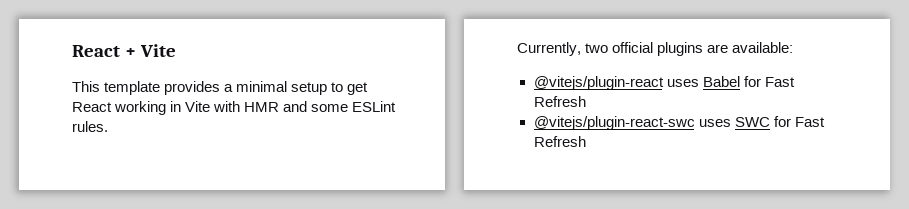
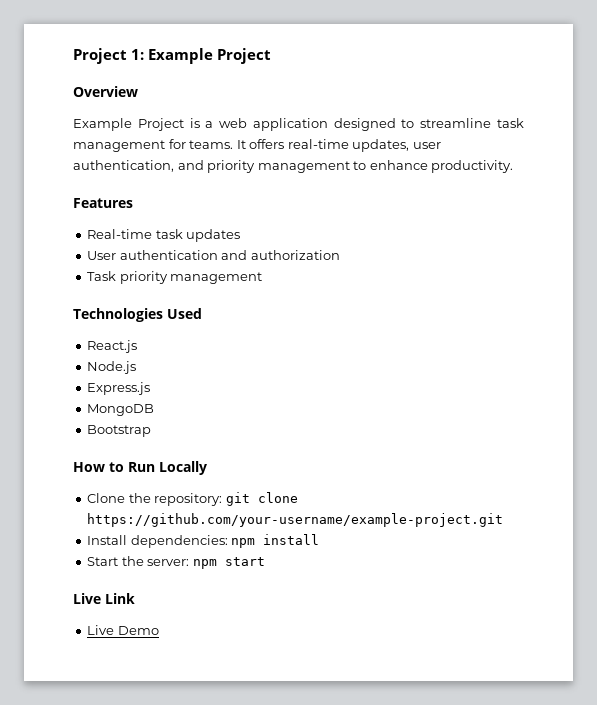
[72,44,177,57] [72,81,369,95] [72,101,397,115] [72,121,108,132] [517,42,794,56] [533,76,795,90] [533,96,586,107] [533,116,825,130] [533,136,586,147] React + Vite // This template provides a minimal setup to get React working in Vite with HMR and some ESLint rules. // Currently, two official plugins are available: // @vitejs/plugin-react uses Babel for Fast Refresh // @vitejs/plugin-react-swc uses SWC for Fast Refresh -> [73,48,272,64] [73,86,138,97] [73,118,524,131] [73,139,441,152] [73,160,514,173] [73,198,133,208] [87,229,241,242] [87,250,340,260] [87,271,263,284] [73,308,202,322] [87,340,138,353] [87,361,137,374] [87,382,151,395] [87,404,155,416] [87,425,152,437] [73,461,207,475] [87,492,298,506] [87,513,504,527] [87,534,320,548] [87,556,265,569] [73,593,135,604] [87,625,159,635] Project 1: Example Project // Overview // Example Project is a web application designed to streamline task management for teams. It offers real-time updates, user authentication, and priority management to enhance productivity. // Features // Real-time task updates // User authentication and authorization // Task priority management // Technologies Used // React.js // Node.js // Express.js // MongoDB // Bootstrap // How to Run Locally // Clone the repository: git clone https://github.com/your-username/example-project.git // Install dependencies: npm install // Start the server: npm start // Live Link // Live Demo

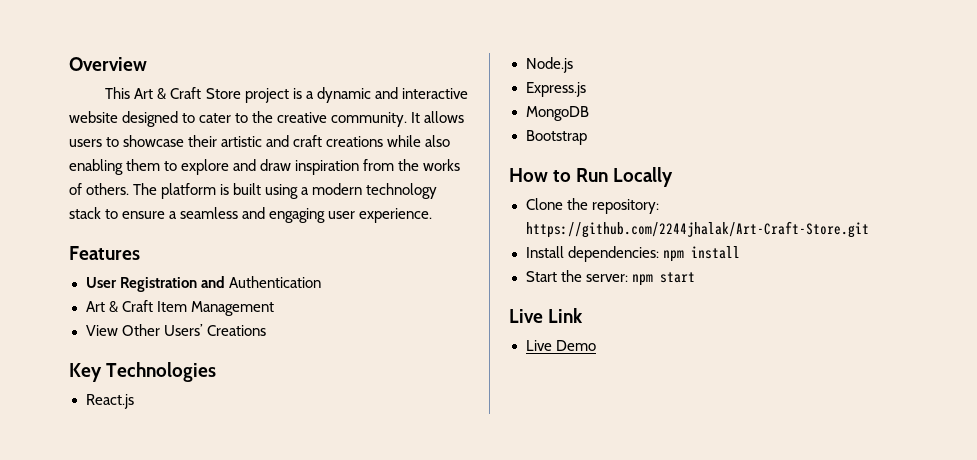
[73,48,272,64] [73,86,138,97] [73,118,524,131] [73,139,441,152] [73,160,514,173] [73,198,133,208] [87,229,241,242] [87,250,340,260] [87,271,263,284] Project 1: Example Project // Overview // Example Project is a web application designed to streamline task management for teams. It offers real-time updates, user authentication, and priority management to enhance productivity. // Features // Real-time task updates // User authentication and authorization // Task priority management // -> [69,57,147,71] [105,87,468,103] [69,111,465,127] [69,135,451,147] [69,159,461,175] [69,183,438,199] [69,207,433,223] [69,246,140,260] [85,276,321,292] [85,300,274,316] [85,324,266,336] [69,363,102,382] Overview // This Art & Craft Store project is a dynamic and interactive website designed to cater to the creative community. It allows users to showcase their artistic and craft creations while also enabling them to explore and draw inspiration from the works of others. The platform is built using a modern technology stack to ensure a seamless and engaging user experience. // Features // User Registration and Authentication // Art & Craft Item Management // View Other Users’ Creations // Key
[166,308,202,319] Used -> (217, 372) none
[225,492,298,506] [87,513,504,527] git clone https://github.com/your-username/example-project.git -> [525,221,869,238] https://github.com/2244jhalak/Art-Craft-Store.git

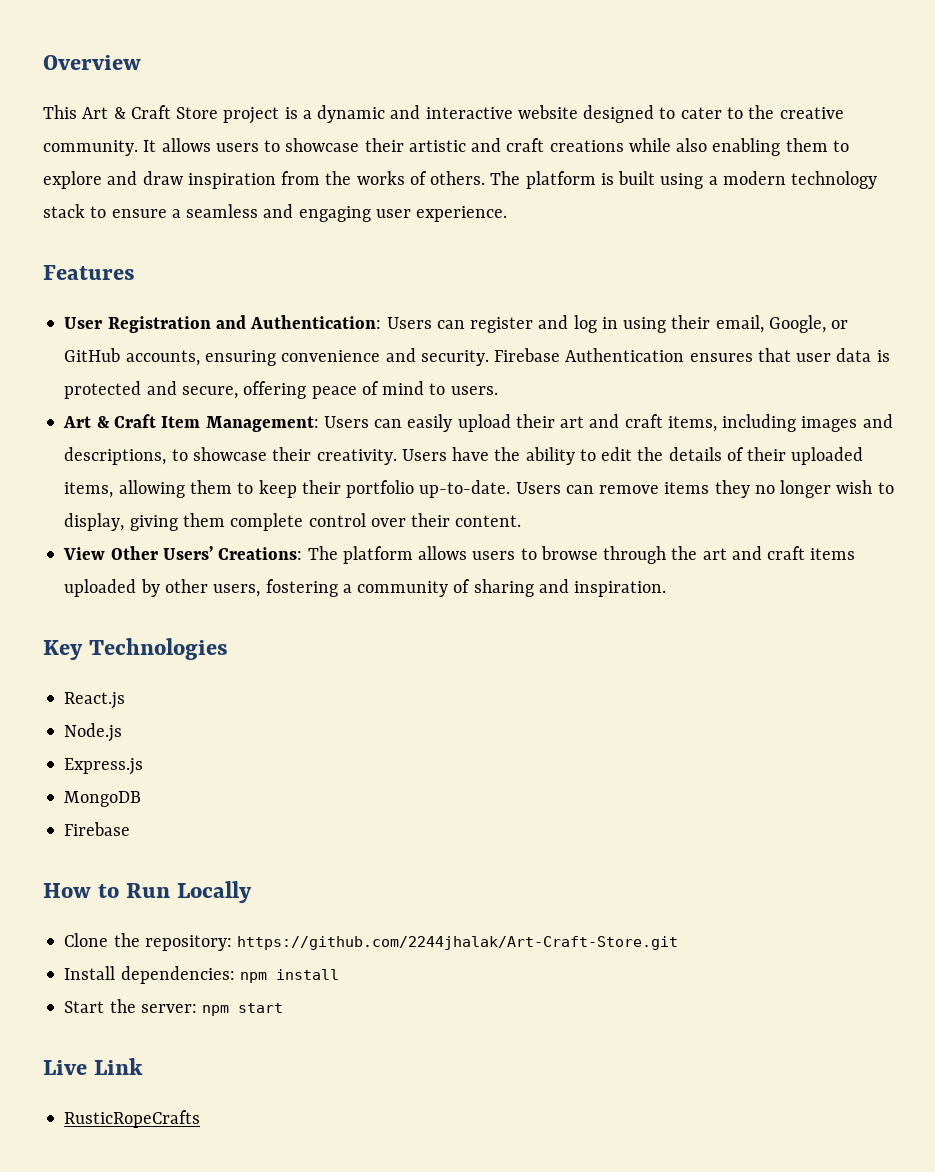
[228,276,321,288] [85,300,274,316] [85,324,266,336] Authentication // Art & Craft Item Management // View Other Users’ Creations -> [250,315,849,333] [64,348,890,366] [64,381,498,399] [63,414,893,432] [64,447,864,465] [64,480,894,498] [64,513,522,531] [63,546,856,564] [64,579,667,597] Authentication: Users can register and log in using their email, Google, or GitHub accounts, ensuring convenience and security. Firebase Authentication ensures that user data is protected and secure, offering peace of mind to users. // Art & Craft Item Management: Users can easily upload their art and craft items, including images and descriptions, to showcase their creativity. Users have the ability to edit the details of their uploaded items, allowing them to keep their portfolio up-to-date. Users can remove items they no longer wish to display, giving them complete control over their content. // View Other Users’ Creations: The platform allows users to browse through the art and craft items uploaded by other users, fostering a community of sharing and inspiration.
[525,130,587,145] Bootstrap -> [64,822,131,836] Firebase
[525,340,596,351] Live Demo -> [64,1110,201,1128] RusticRopeCrafts

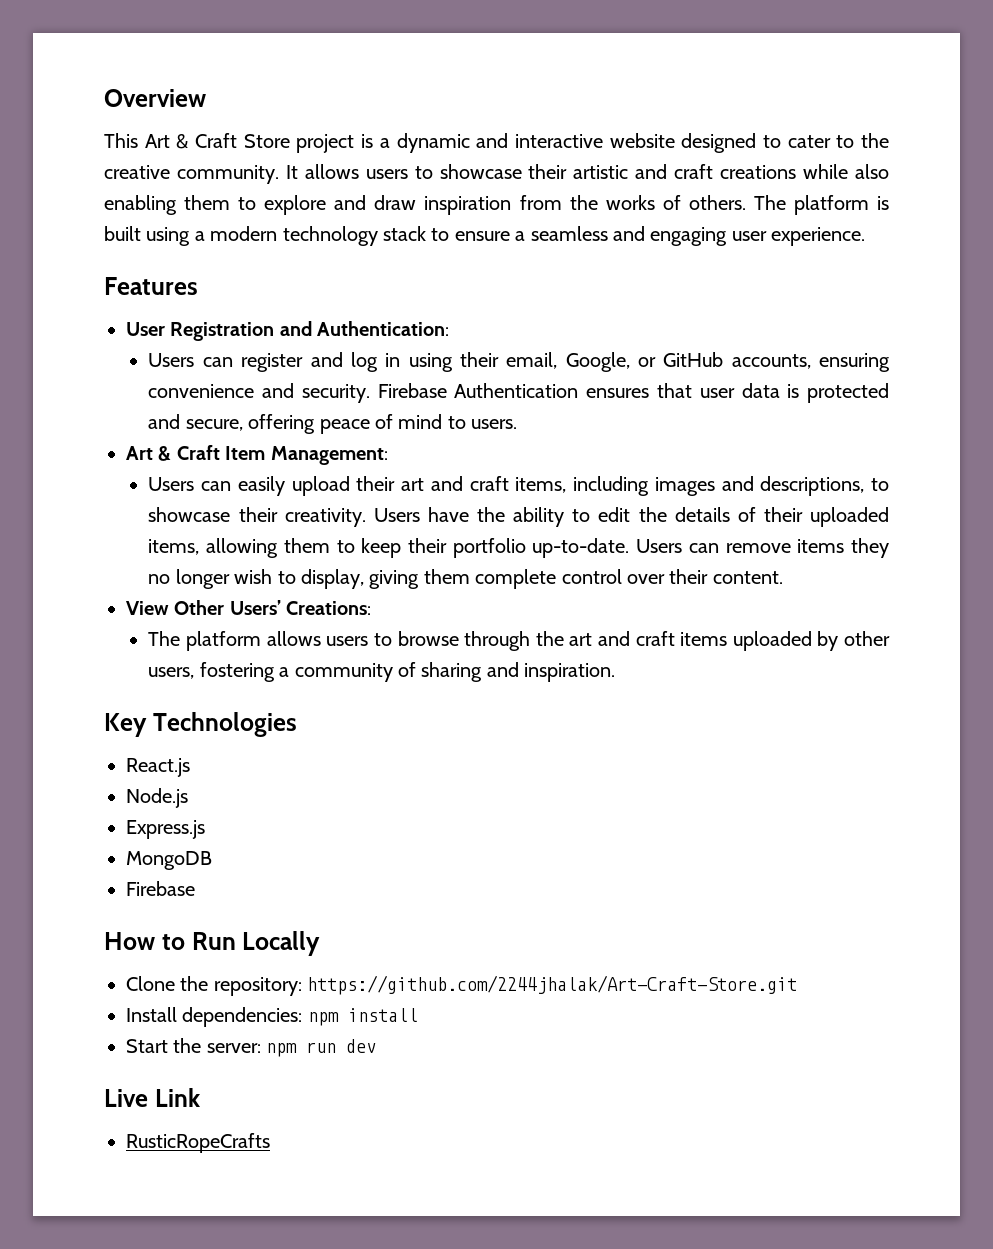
(382, 322) none -> (450, 328) //
(319, 424) none -> (388, 455) //
(303, 553) none -> (372, 608) //
[238,1003,284,1013] start -> [306,1039,377,1053] run dev

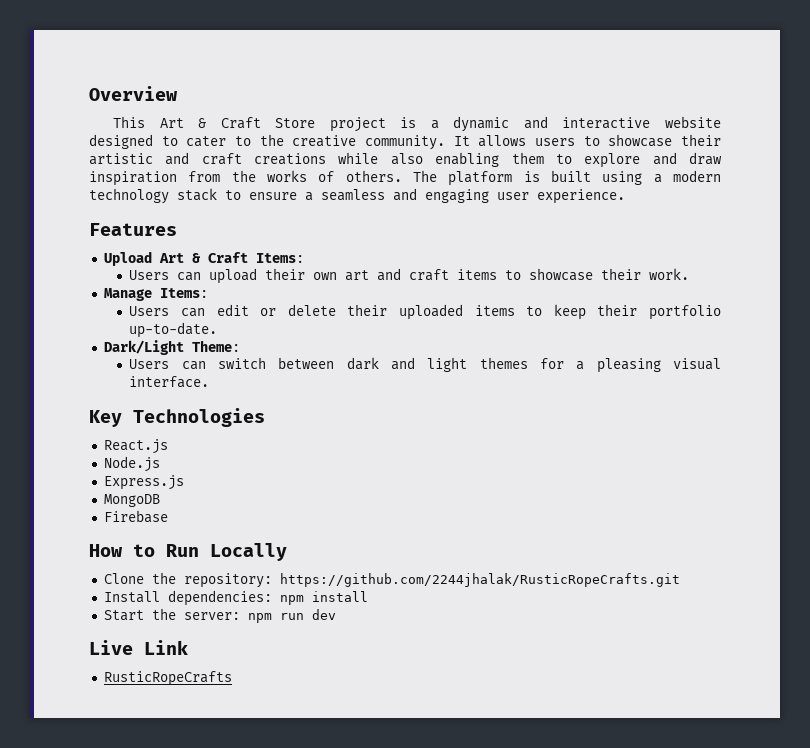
[126,321,450,341] [148,352,890,372] [148,383,889,403] [148,414,518,434] [126,445,388,465] [148,476,890,496] [148,507,889,527] [148,538,330,558] User Registration and Authentication: // Users can register and log in using their email, Google, or GitHub accounts, ensuring convenience and security. Firebase Authentication ensures that user data is protected and secure, offering peace of mind to users. // Art & Craft Item Management: // Users can easily upload their art and craft items, including images and descriptions, to showcase their creativity. Users have the ability to edit the details of their uploaded items, allowing them -> [103,251,304,266] [129,268,690,284] [103,288,208,301] [129,304,515,320] Upload Art & Craft Items: // Users can upload their own art and craft items to showcase their work. // Manage Items: // Users can edit or delete their uploaded items
[636,538,889,558] [148,569,783,589] [126,600,372,615] [148,631,891,651] [148,662,616,682] Users can remove items they no longer wish to display, giving them complete control over their content. // View Other Users’ Creations: // The platform allows users to browse through the art and craft items uploaded by other users, fostering a community of sharing and inspiration. -> [103,340,240,355] [129,357,721,373] [129,376,210,388] // Dark/Light Theme: // Users can switch between dark and light themes for a pleasing visual interface.
[307,975,798,995] https://github.com/2244jhalak/Art-Craft-Store.git -> [279,573,680,587] https://github.com/2244jhalak/RusticRopeCrafts.git

